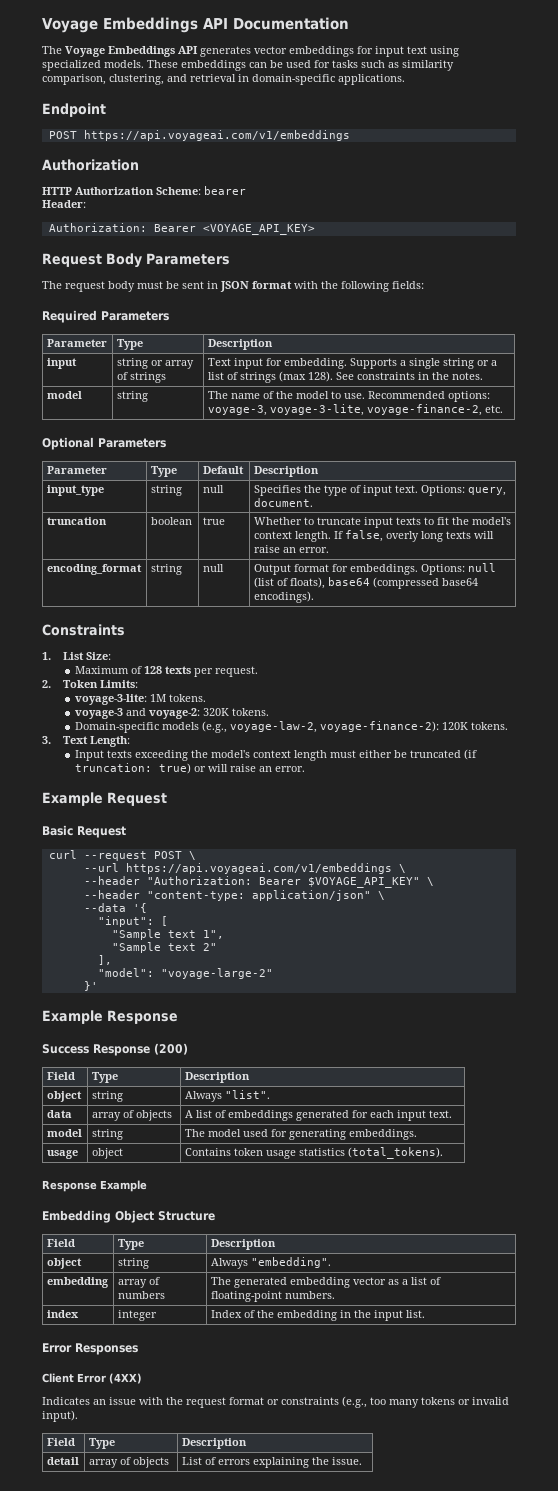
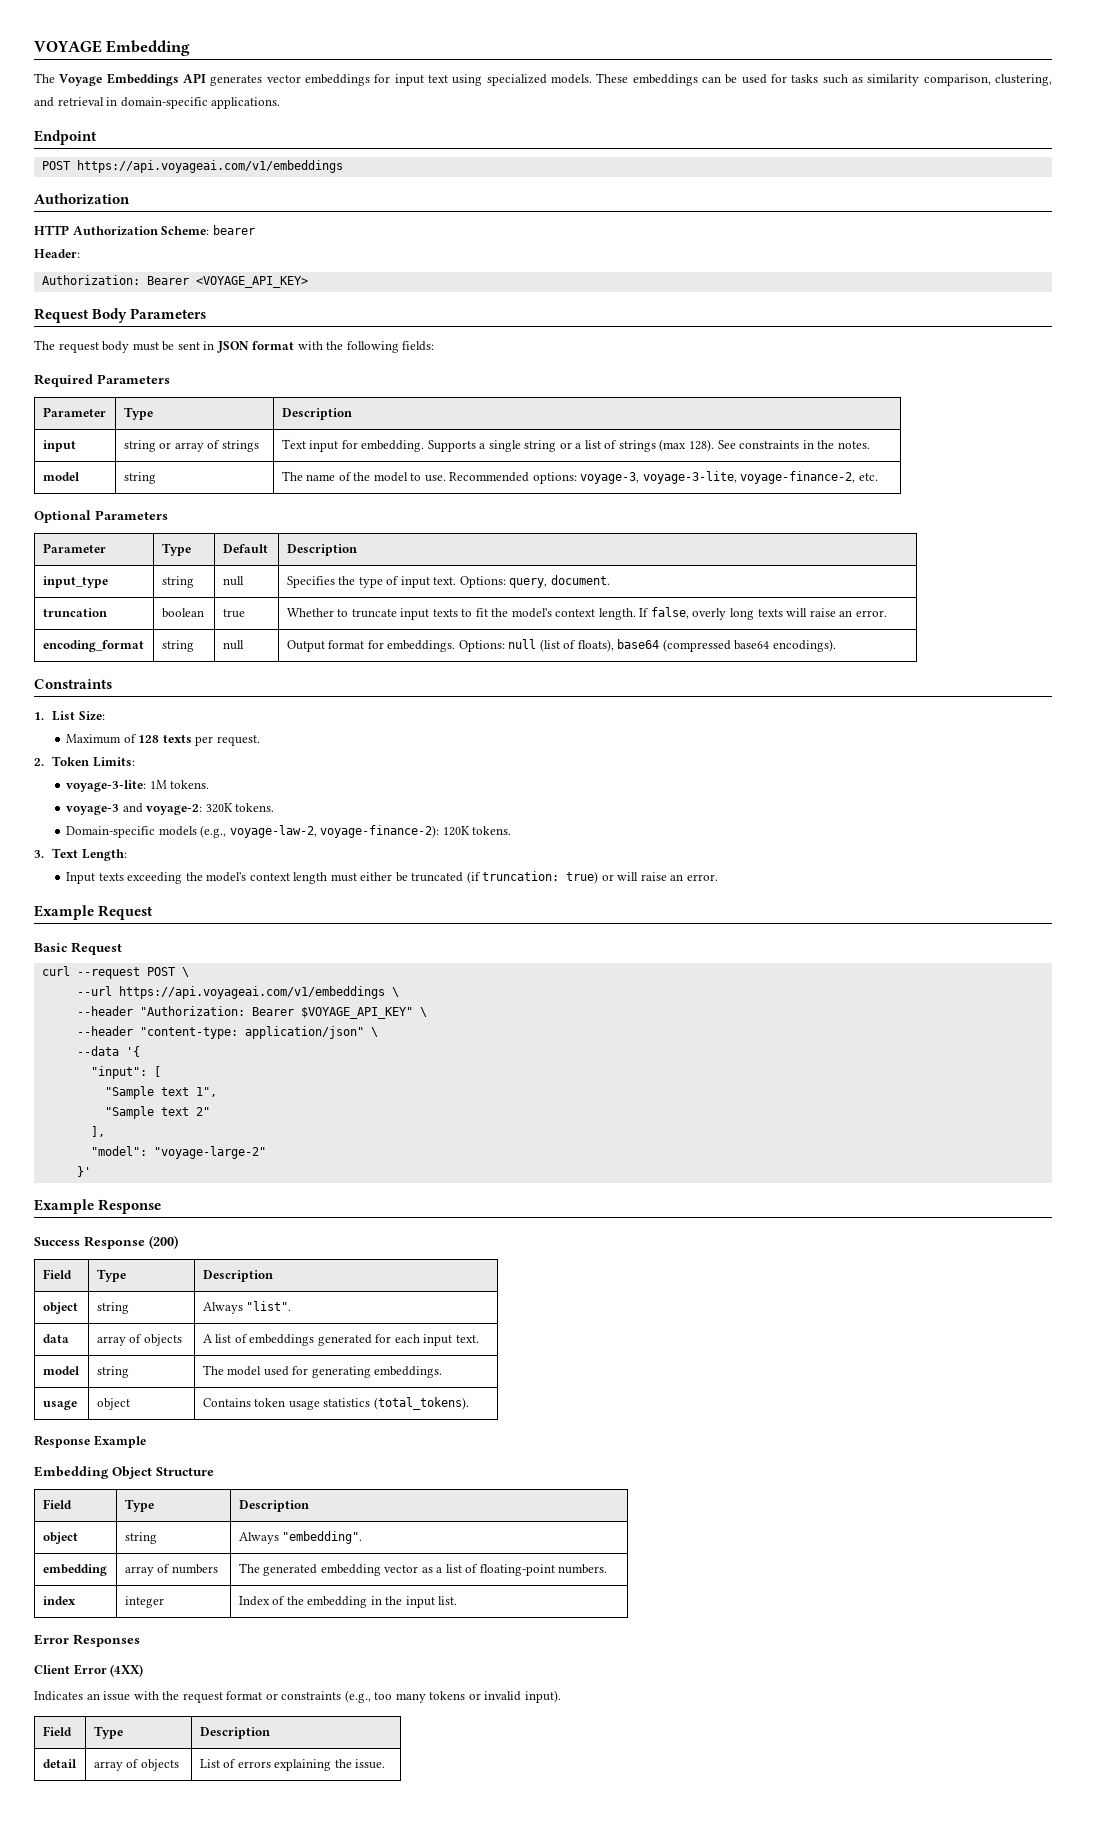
[42,17,349,33] Voyage Embeddings API Documentation -> [34,40,191,56] VOYAGE Embedding

